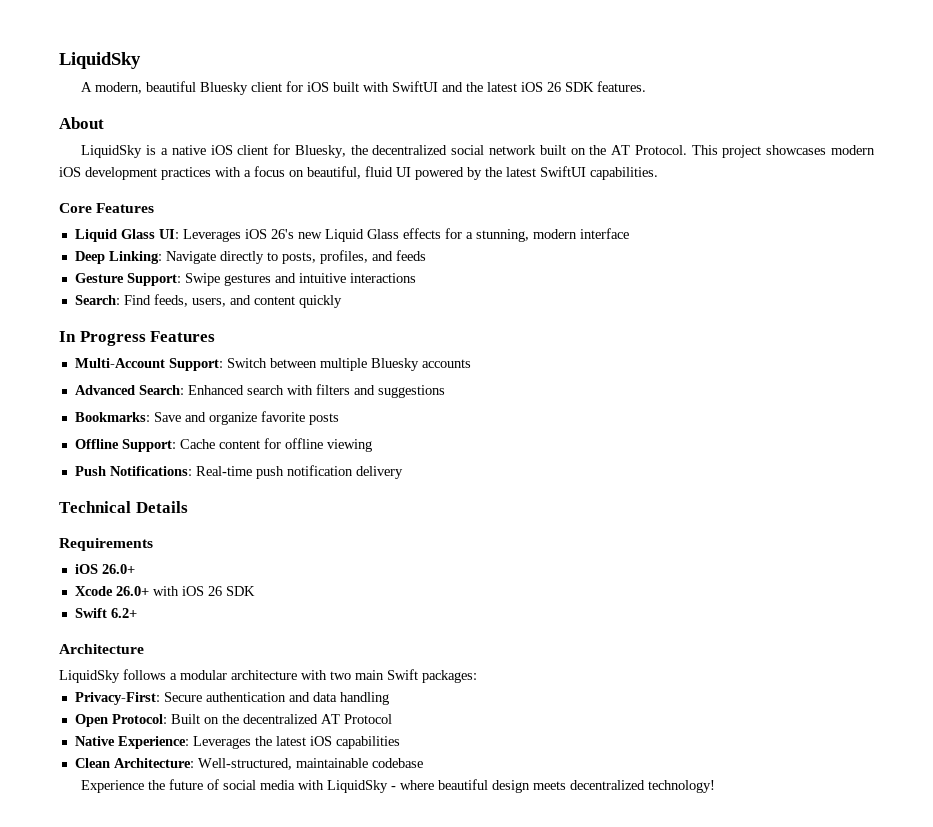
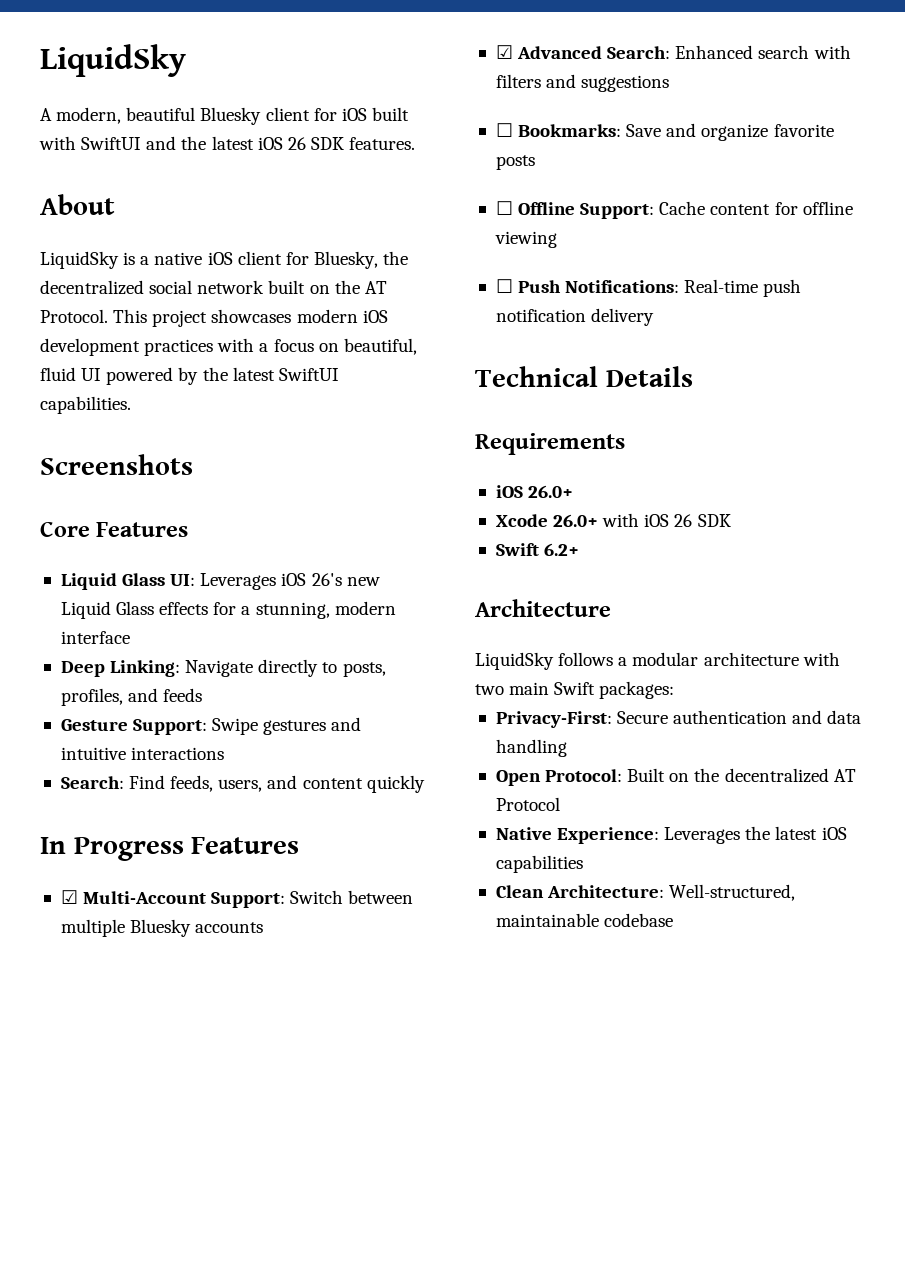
(658, 173) none -> [40,454,193,475] // Screenshots
(216, 336) none -> [60,890,78,904] ☑
(471, 363) none -> [495,45,513,59] ☑
(445, 391) none -> [495,123,513,137] ☐
(339, 419) none -> [495,201,513,215] ☐
(372, 445) none -> [495,279,513,293] ☐
[81,779,716,793] // Experience the future of social media with LiquidSky - where beautiful design meets decentralized technology! -> (674, 920) none

